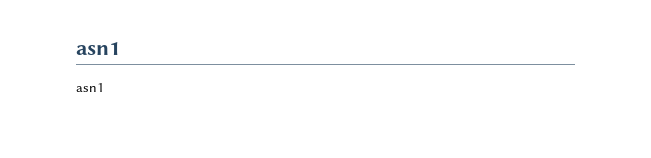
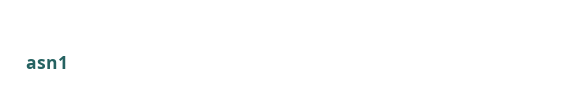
[76,42,120,55] [76,83,104,92] asn1 // asn1 -> [26,56,68,69] asn1

